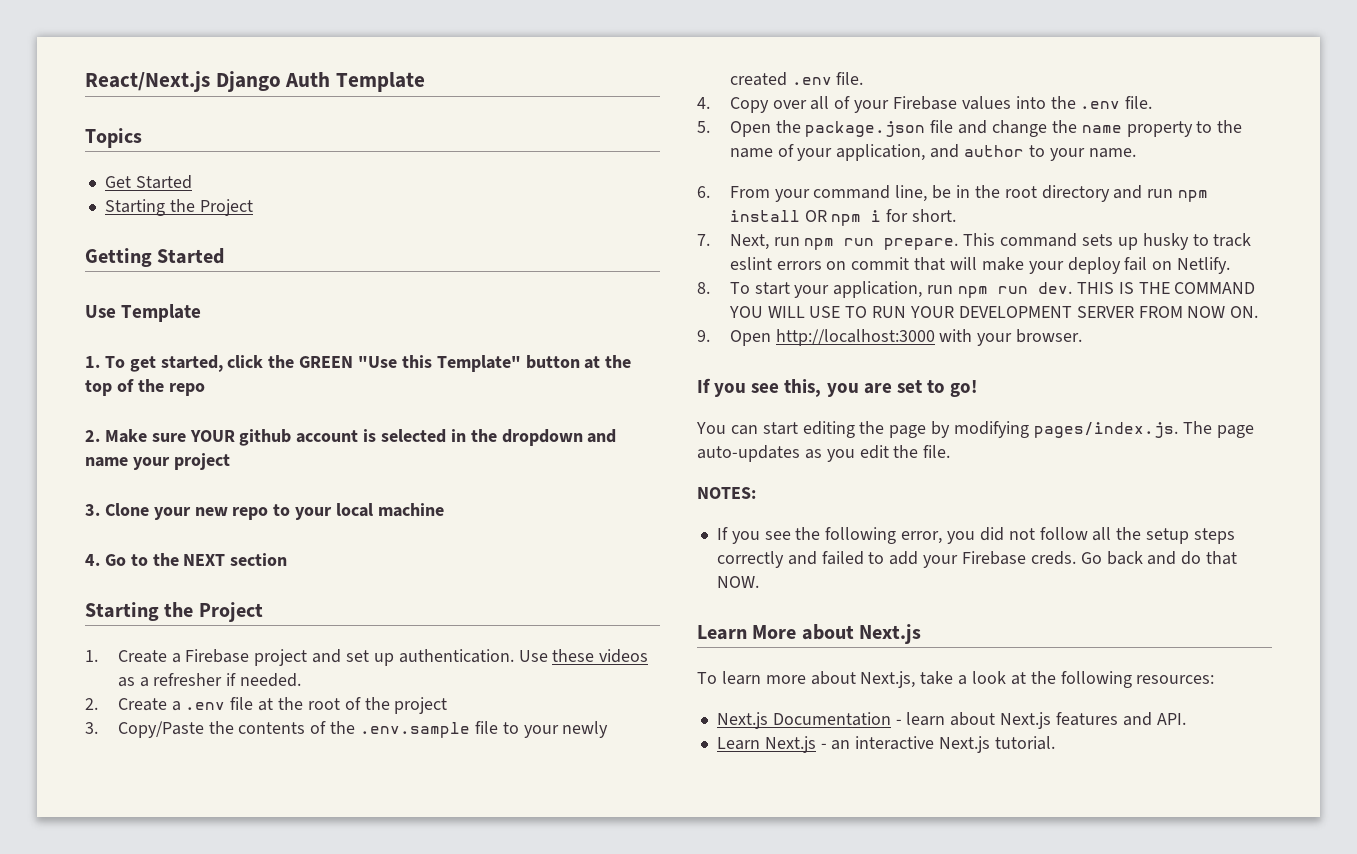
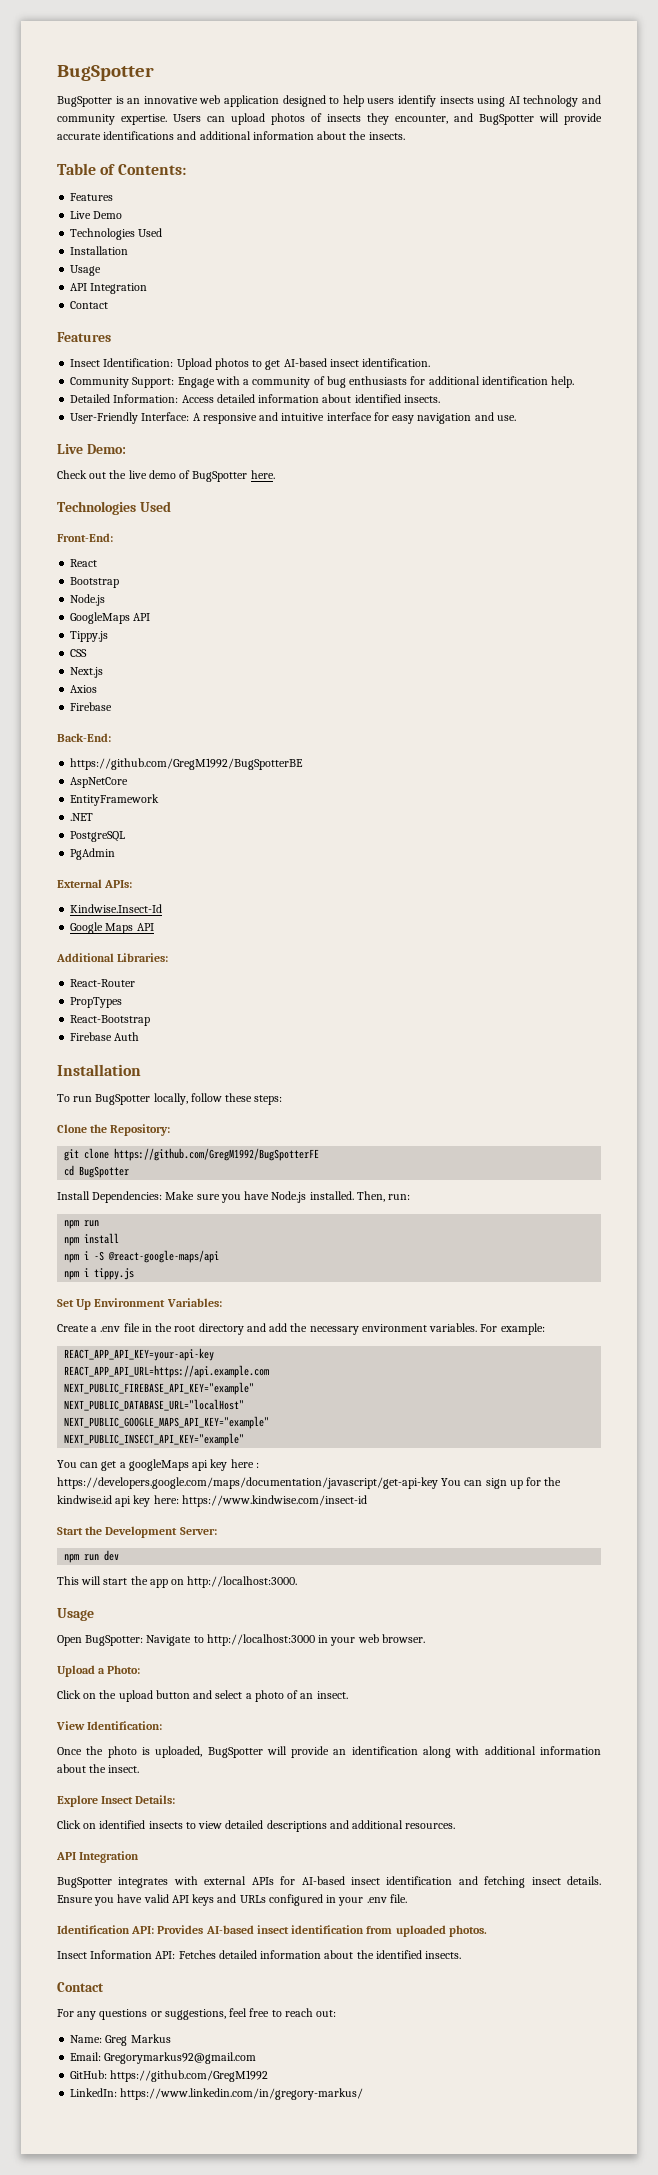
[85,71,426,92] [85,128,142,148] [104,175,192,189] [104,199,253,216] [85,248,225,267] [85,304,202,322] [85,355,632,372] [85,379,205,396] [85,429,617,446] [85,453,230,470] [85,503,444,520] [85,553,288,566] [85,602,263,622] [85,649,649,666] [117,673,302,687] [85,697,448,714] [85,721,609,738] [729,72,864,86] [697,96,1153,113] [697,120,1243,137] [729,144,1136,161] [697,185,952,202] React/Next.js Django Auth Template // Topics // Get Started // Starting the Project // Getting Started // Use Template // 1. To get started, click the GREEN "Use this Template" button at the top of the repo // 2. Make sure YOUR github account is selected in the dropdown and name your project // 3. Clone your new repo to your local machine // 4. Go to the NEXT section // Starting the Project // 1. Create a Firebase project and set up authentication. Use these videos as a refresher if needed. // 2. Create a .env file at the root of the project // 3. Copy/Paste the contents of the .env.sample file to your newly created .env file. // 4. Copy over all of your Firebase values into the .env file. // 5. Open the package.json file and change the name property to the name of your application, and author to your name. // 6. From your command line, be -> [57,65,154,81] [57,95,602,107] [57,113,602,125] [57,131,405,140] [57,163,186,175] [70,193,114,201] [70,211,123,219] [70,228,163,240] [70,246,129,255] [70,265,102,276] [70,283,148,294] [70,301,109,309] [57,332,111,342] [70,358,431,370] [70,376,575,388] [70,394,440,403] [70,412,516,424] [57,444,126,454] [57,470,275,482] [57,501,171,515] [57,533,113,542] [70,559,98,567] [70,577,120,588] [70,594,106,606] [70,612,151,624] [70,631,109,642] [70,649,88,657] [70,667,104,678] [70,685,98,693] [70,702,113,711] [57,733,111,742] [70,758,304,770] [70,777,129,788] [70,794,160,806] [70,813,94,821] [70,831,126,842] [70,848,116,860] [57,879,133,888] [70,904,163,913] [70,922,154,934] [56,953,169,962] [70,979,136,987] [70,997,123,1008] [70,1015,151,1026] [70,1032,140,1041] [57,1064,141,1076] [57,1093,283,1105] [57,1124,171,1136] [64,1148,320,1161] [64,1165,130,1178] [57,1191,411,1203] [64,1220,100,1229] [64,1233,120,1246] [64,1250,220,1263] [64,1268,135,1280] [57,1298,222,1310] [57,1323,140,1332] BugSpotter // BugSpotter is an innovative web application designed to help users identify insects using AI technology and community expertise. Users can upload photos of insects they encounter, and BugSpotter will provide accurate identifications and additional information about the insects. // Table of Contents: // Features // Live Demo // Technologies Used // Installation // Usage // API Integration // Contact // Features // Insect Identification: Upload photos to get AI-based insect identification. // Community Support: Engage with a community of bug enthusiasts for additional identification help. // Detailed Information: Access detailed information about identified insects. // User-Friendly Interface: A responsive and intuitive interface for easy navigation and use. // Live Demo: // Check out the live demo of BugSpotter here. // Technologies Used // Front-End: // React // Bootstrap // Node.js // GoogleMaps API // Tippy.js // CSS // Next.js // Axios // Firebase // Back-End: // https://github.com/GregM1992/BugSpotterBE // AspNetCore // EntityFramework // .NET // PostgreSQL // PgAdmin // External APIs: // Kindwise.Insect-Id // Google Maps API // Additional Libraries: // React-Router // PropTypes // React-Bootstrap // Firebase Auth // Installation // To run BugSpotter locally, follow these steps: // Clone the Repository: // git clone https://github.com/GregM1992/BugSpotterFE // cd BugSpotter // Install Dependencies: Make sure you have Node.js installed. Then, run: // npm run // npm install // npm i -S @react-google-maps/api // npm i tippy.js // Set Up Environment Variables: // Create a .env file
[1147,189,1209,202] [729,209,957,226] [697,233,1252,250] [729,257,1231,274] [697,281,1256,298] [728,306,1259,318] [697,329,1083,346] [697,378,978,397] [696,421,1254,438] [697,445,951,462] [697,487,756,499] [716,527,1235,544] [716,551,1238,568] [716,576,759,588] [697,624,922,644] [697,671,1215,688] [716,712,1186,729] [716,736,1055,753] run npm install OR npm i for short. // 7. Next, run npm run prepare. This command sets up husky to track eslint errors on commit that will make your deploy fail on Netlify. // 8. To start your application, run npm run dev. THIS IS THE COMMAND YOU WILL USE TO RUN YOUR DEVELOPMENT SERVER FROM NOW ON. // 9. Open http://localhost:3000 with your browser. // If you see this, you are set to go! // You can start editing the page by modifying pages/index.js. The page auto-updates as you edit the file. // NOTES: // If you see the following error, you did not follow all the setup steps correctly and failed to add your Firebase creds. Go back and do that NOW. // Learn More about Next.js // To learn more about Next.js, take a look at the following resources: // Next.js Documentation - learn about Next.js features and API. // Learn Next.js - an interactive Next.js tutorial. -> [269,1323,545,1335] [64,1348,215,1361] [64,1365,270,1378] [64,1382,255,1395] [64,1399,245,1411] [64,1416,270,1429] [64,1433,245,1446] [57,1459,259,1471] [57,1477,562,1489] [57,1495,367,1507] [57,1526,217,1538] [64,1550,120,1563] [57,1576,298,1588] [57,1608,94,1621] [57,1634,425,1646] [57,1665,141,1677] [57,1690,348,1702] [56,1721,163,1730] [57,1746,602,1758] [57,1764,140,1773] [57,1795,176,1807] [57,1820,456,1832] [56,1851,140,1863] [57,1876,602,1888] [57,1894,407,1906] [57,1925,487,1937] [57,1950,462,1959] [57,1982,104,1992] [57,2008,337,2020] [70,2034,171,2046] [70,2052,257,2064] [70,2070,269,2082] [70,2088,364,2100] add the necessary environment variables. For example: // REACT_APP_API_KEY=your-api-key // REACT_APP_API_URL=https://api.example.com // NEXT_PUBLIC_FIREBASE_API_KEY="example" // NEXT_PUBLIC_DATABASE_URL="localHost" // NEXT_PUBLIC_GOOGLE_MAPS_API_KEY="example" // NEXT_PUBLIC_INSECT_API_KEY="example" // You can get a googleMaps api key here : https://developers.google.com/maps/documentation/javascript/get-api-key You can sign up for the kindwise.id api key here: https://www.kindwise.com/insect-id // Start the Development Server: // npm run dev // This will start the app on http://localhost:3000. // Usage // Open BugSpotter: Navigate to http://localhost:3000 in your web browser. // Upload a Photo: // Click on the upload button and select a photo of an insect. // View Identification: // Once the photo is uploaded, BugSpotter will provide an identification along with additional information about the insect. // Explore Insect Details: // Click on identified insects to view detailed descriptions and additional resources. // API Integration // BugSpotter integrates with external APIs for AI-based insect identification and fetching insect details. Ensure you have valid API keys and URLs configured in your .env file. // Identification API: Provides AI-based insect identification from uploaded photos. // Insect Information API: Fetches detailed information about the identified insects. // Contact // For any questions or suggestions, feel free to reach out: // Name: Greg Markus // Email: Gregorymarkus92@gmail.com // GitHub: https://github.com/GregM1992 // LinkedIn: https://www.linkedin.com/in/gregory-markus/

